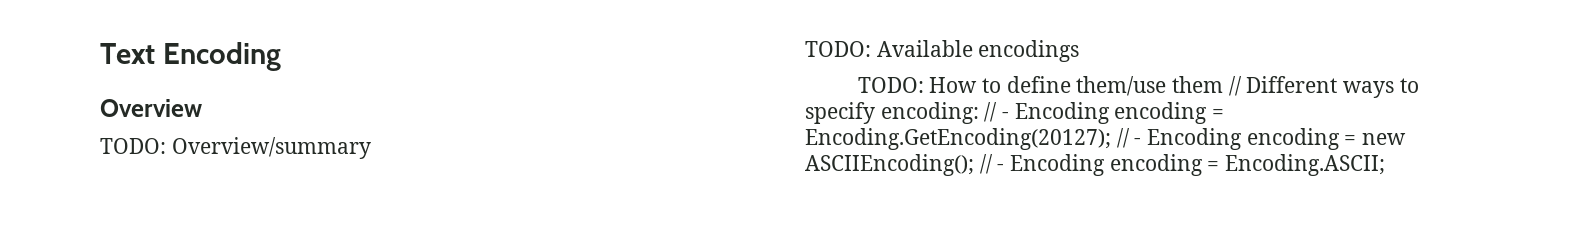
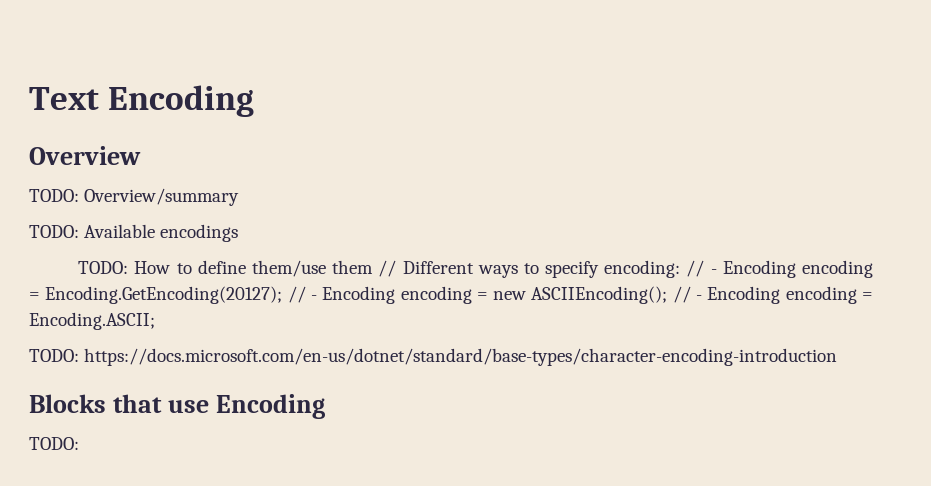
(1386, 165) none -> [29,348,838,366] [29,394,325,419] [29,437,79,450] // TODO: https://docs.microsoft.com/en-us/dotnet/standard/base-types/character-encoding-introduction // Blocks that use Encoding // TODO:

